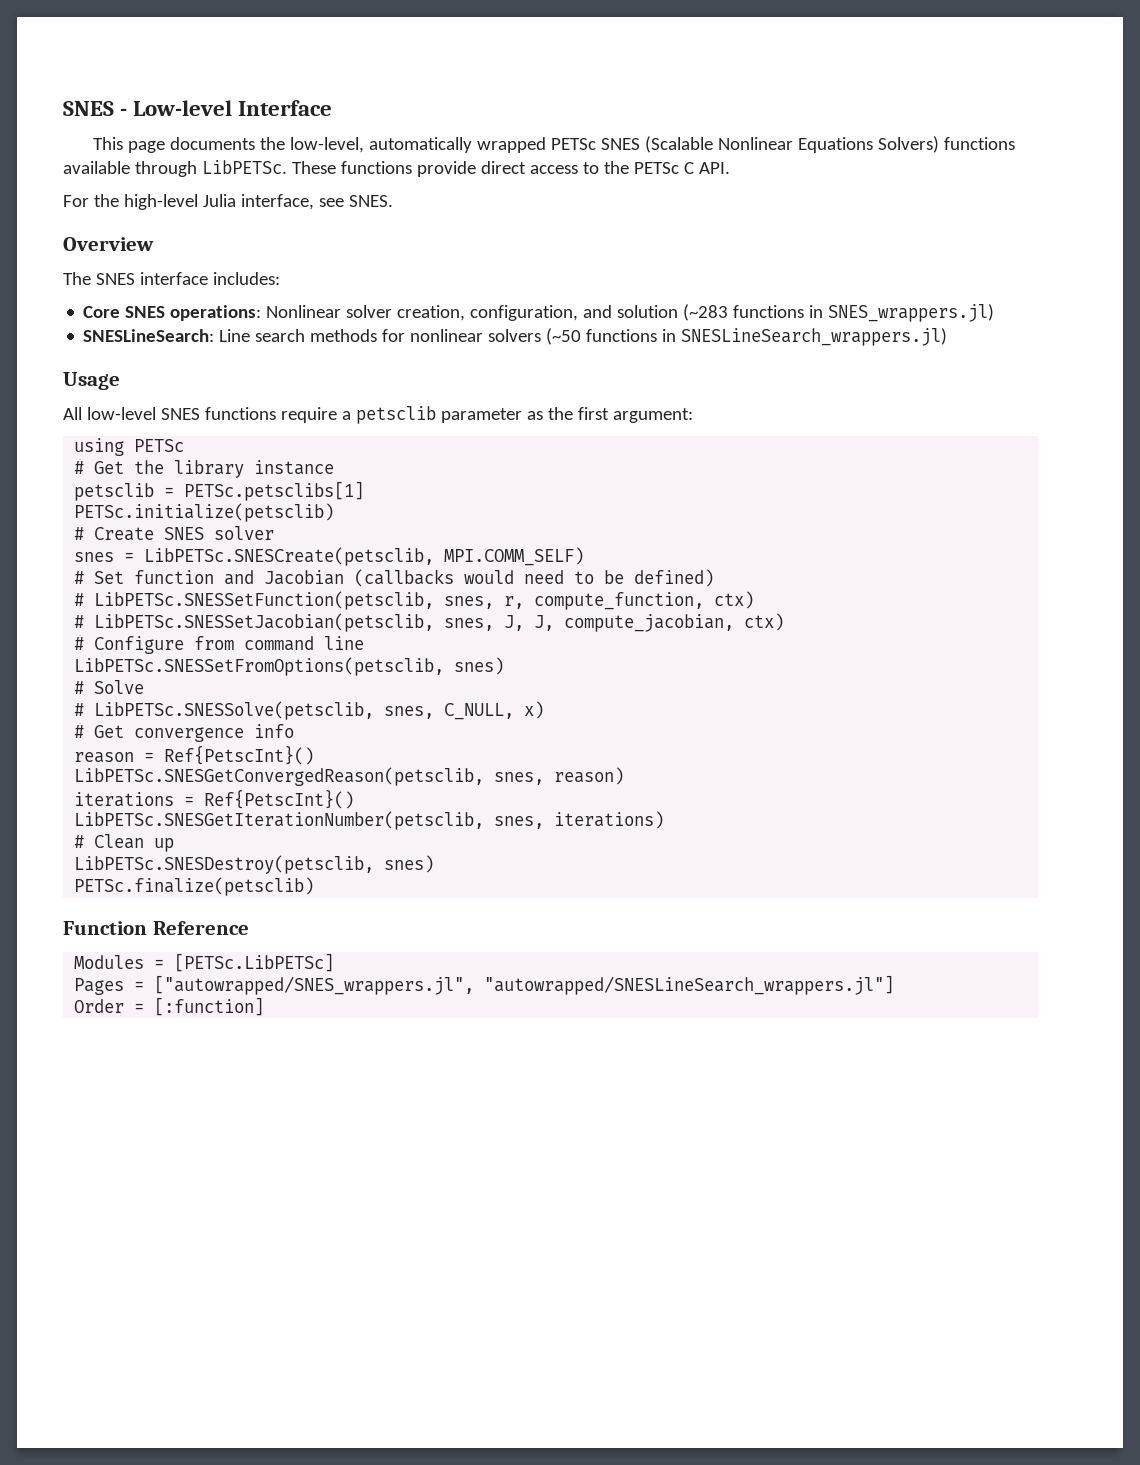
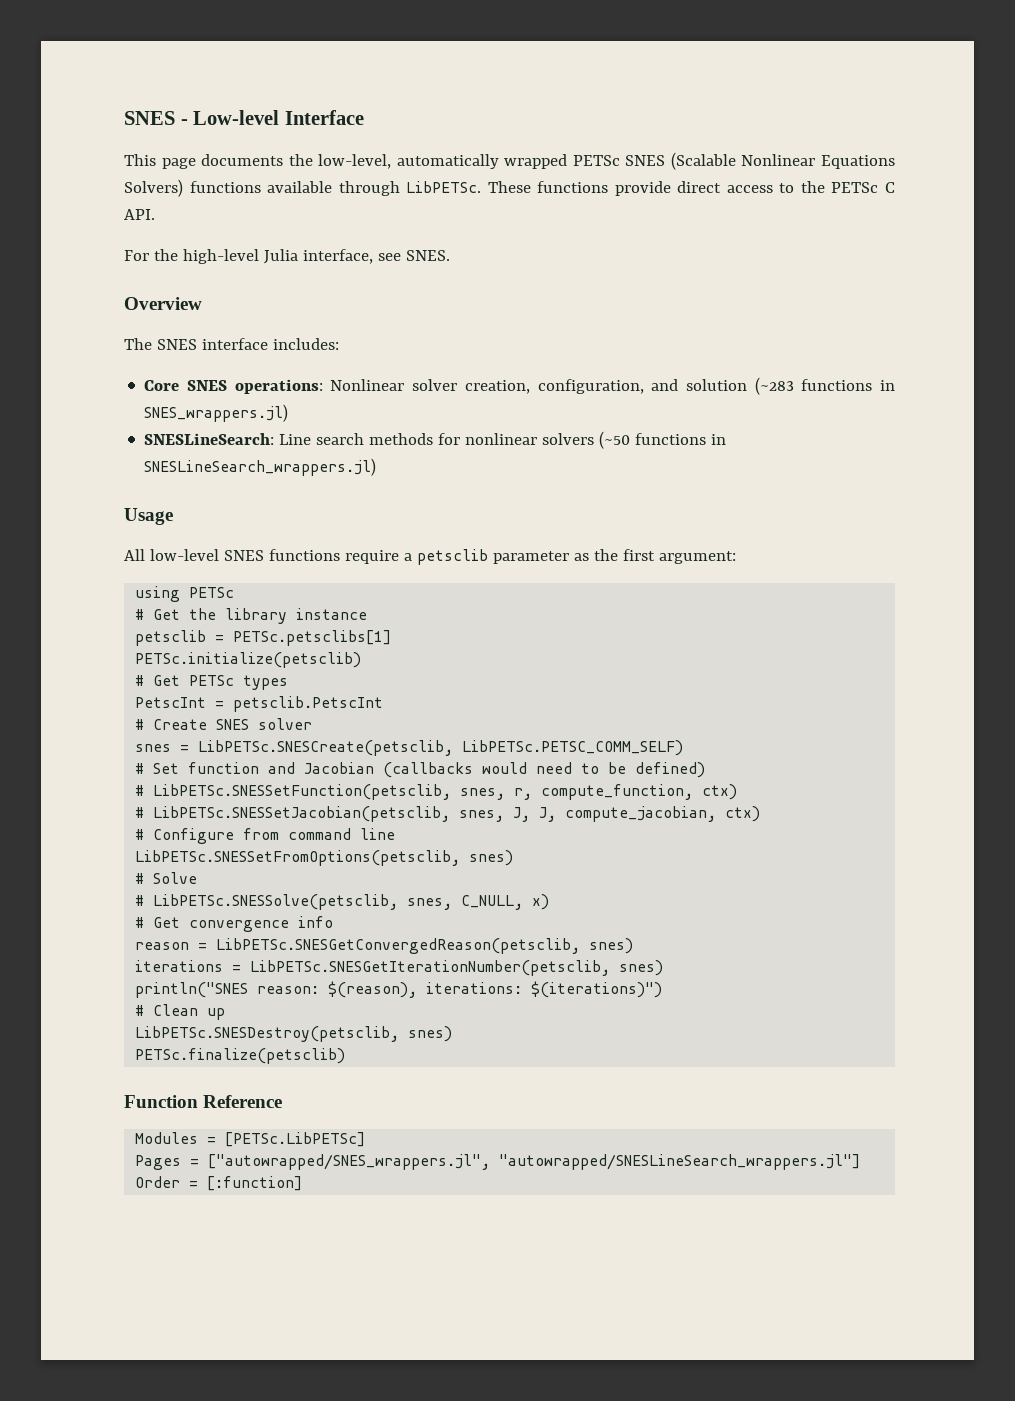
(335, 512) none -> [135,675,289,690] [135,696,384,712] // # Get PETSc types // PetscInt = petsclib.PetscInt
[444,547,585,566] MPI.COMM_SELF) -> [462,740,684,756] LibPETSc.PETSC_COMM_SELF)
[164,745,315,765] [74,767,625,786] [74,789,355,809] [74,811,665,830] Ref{PetscInt}() // LibPETSc.SNESGetConvergedReason(petsclib, snes, reason) // iterations = Ref{PetscInt}() // LibPETSc.SNESGetIterationNumber(petsclib, snes, iterations) -> [216,938,634,954] [135,960,664,976] [135,981,663,998] LibPETSc.SNESGetConvergedReason(petsclib, snes) // iterations = LibPETSc.SNESGetIterationNumber(petsclib, snes) // println("SNES reason: $(reason), iterations: $(iterations)")

